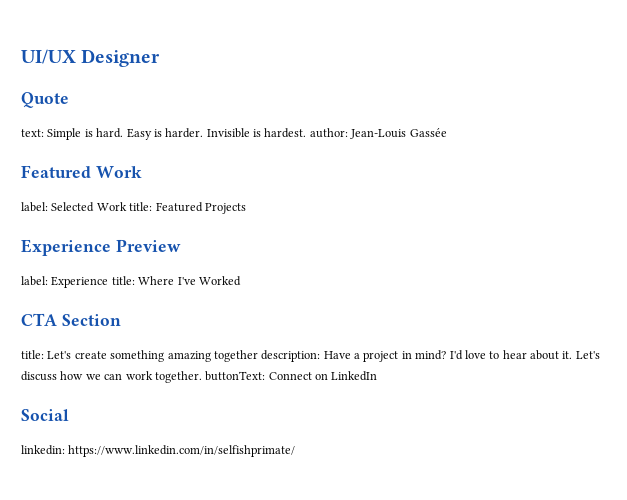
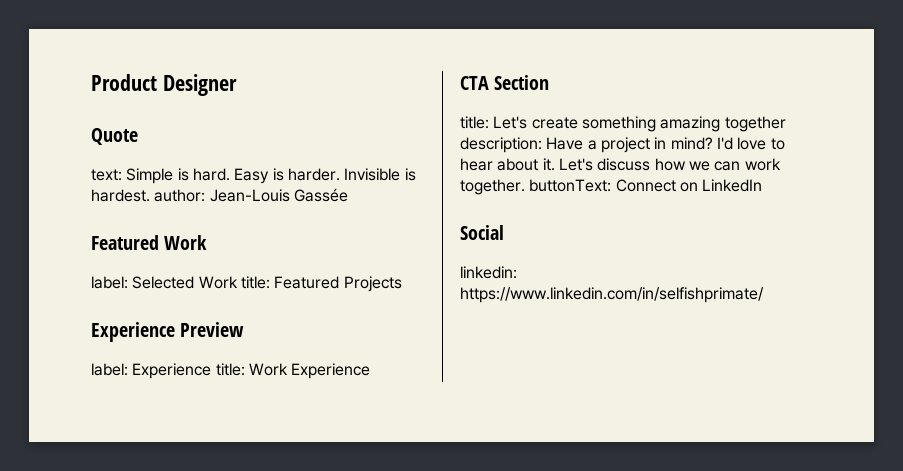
[21,49,76,64] UI/UX -> [91,74,157,91] Product
[138,276,241,286] Where I've Worked -> [248,363,371,379] Work Experience

